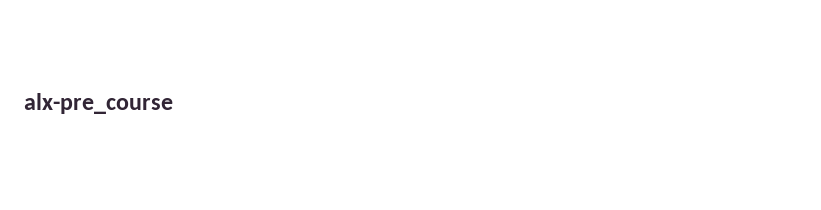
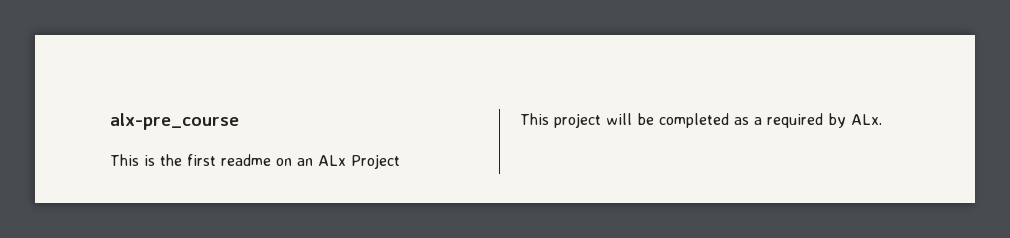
(173, 103) none -> [110,154,400,169] [520,113,882,128] // This is the first readme on an ALx Project // This project will be completed as a required by ALx.

